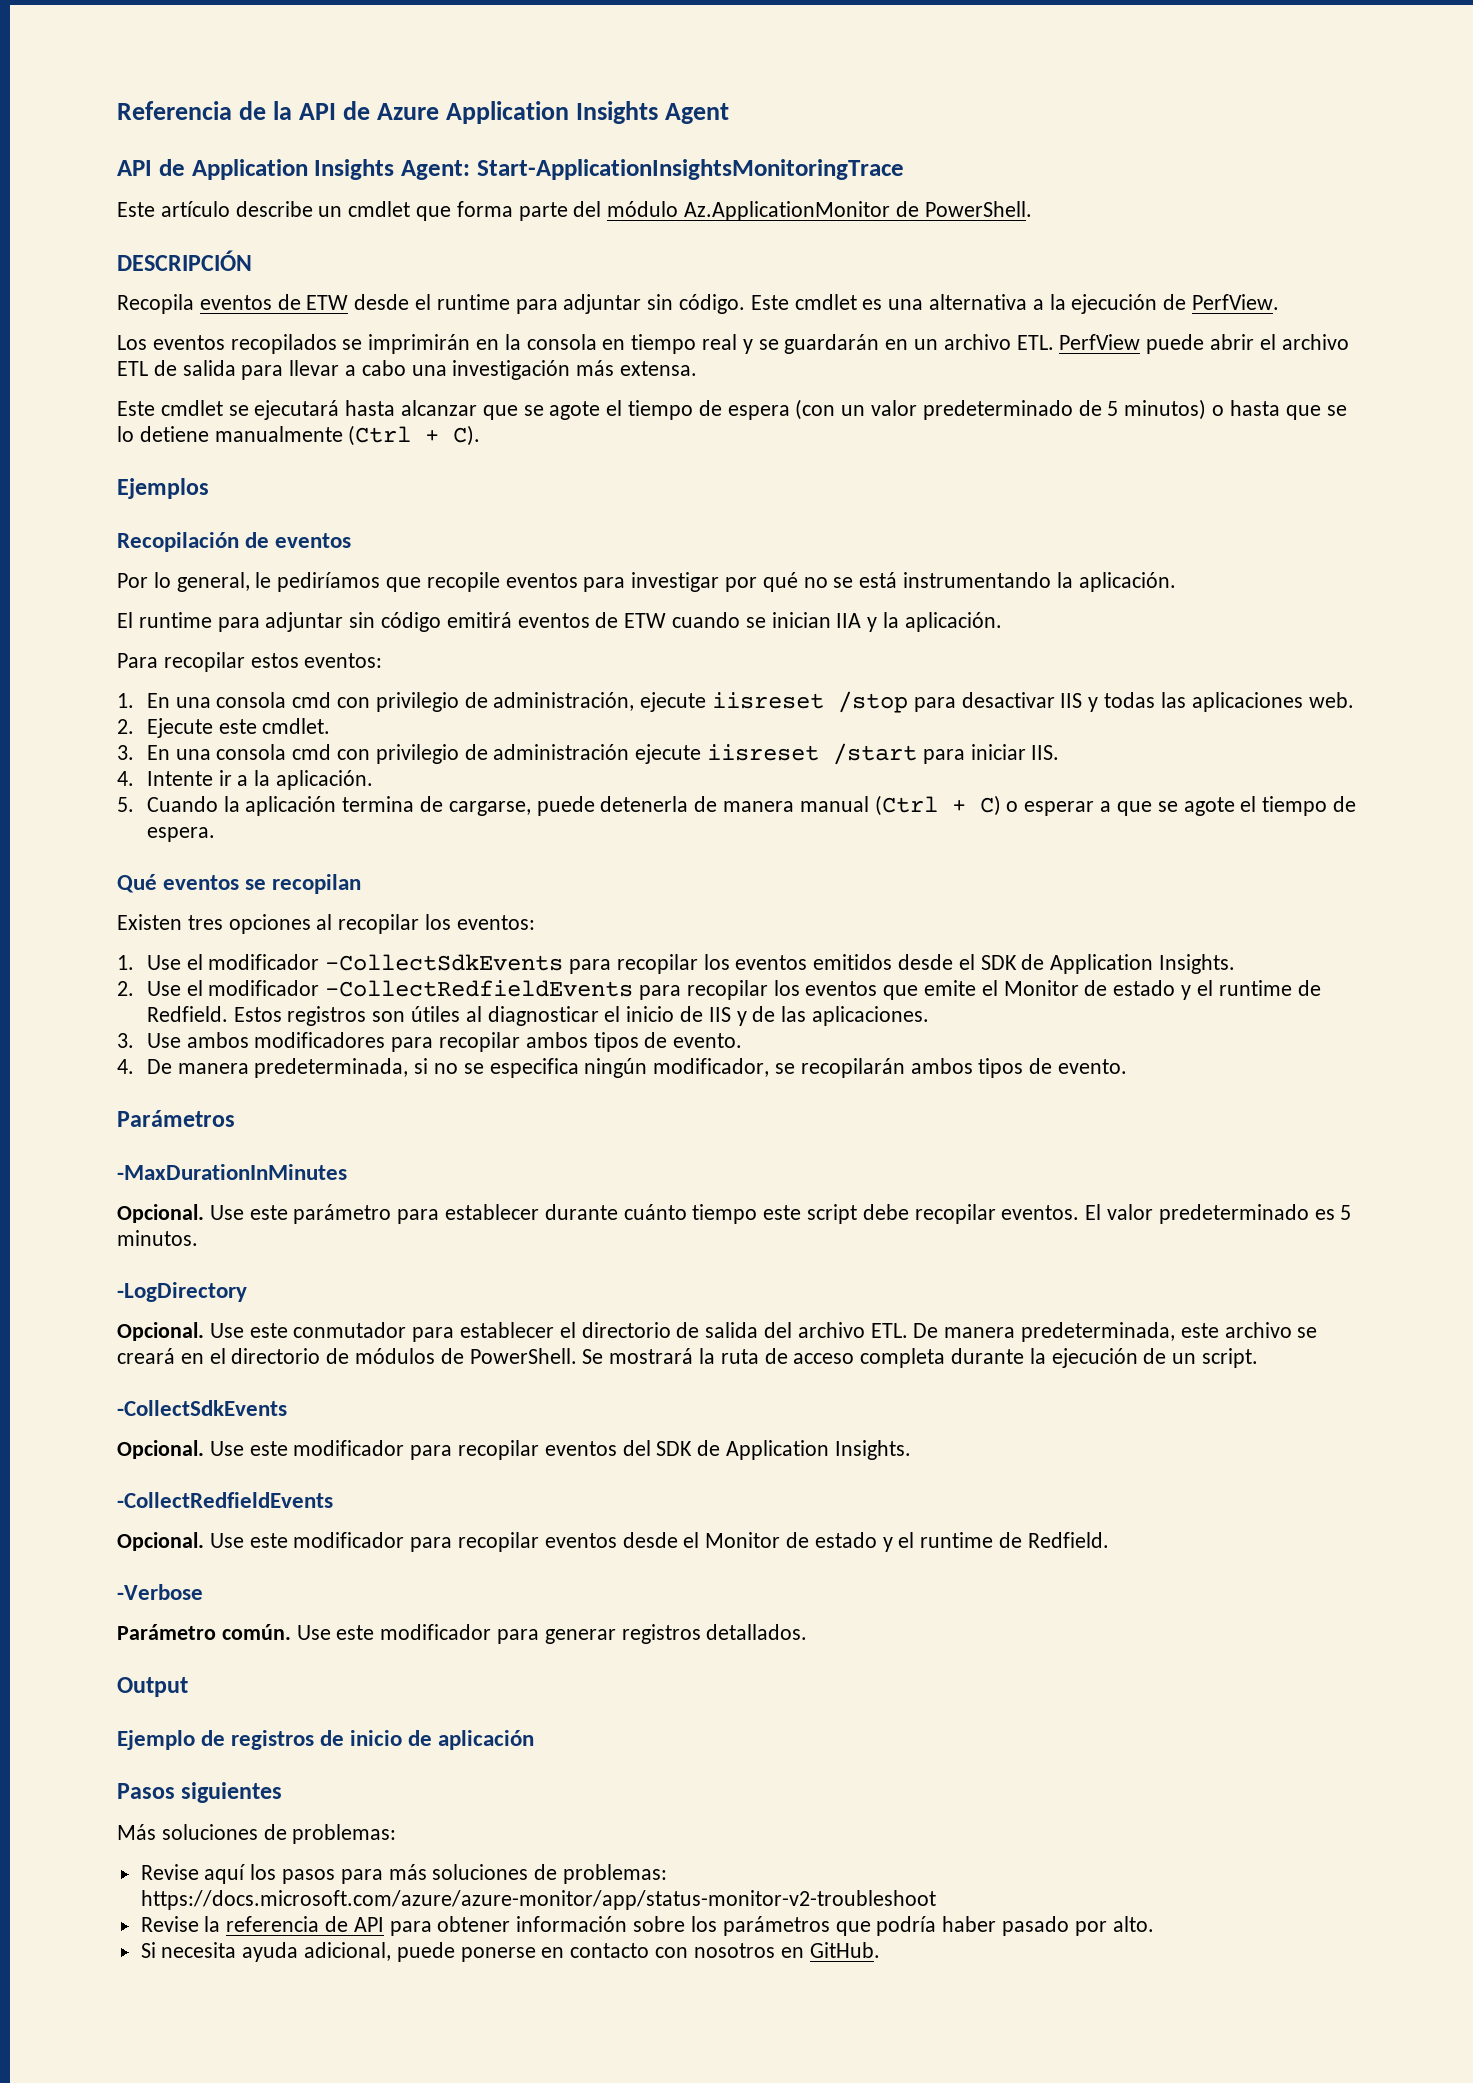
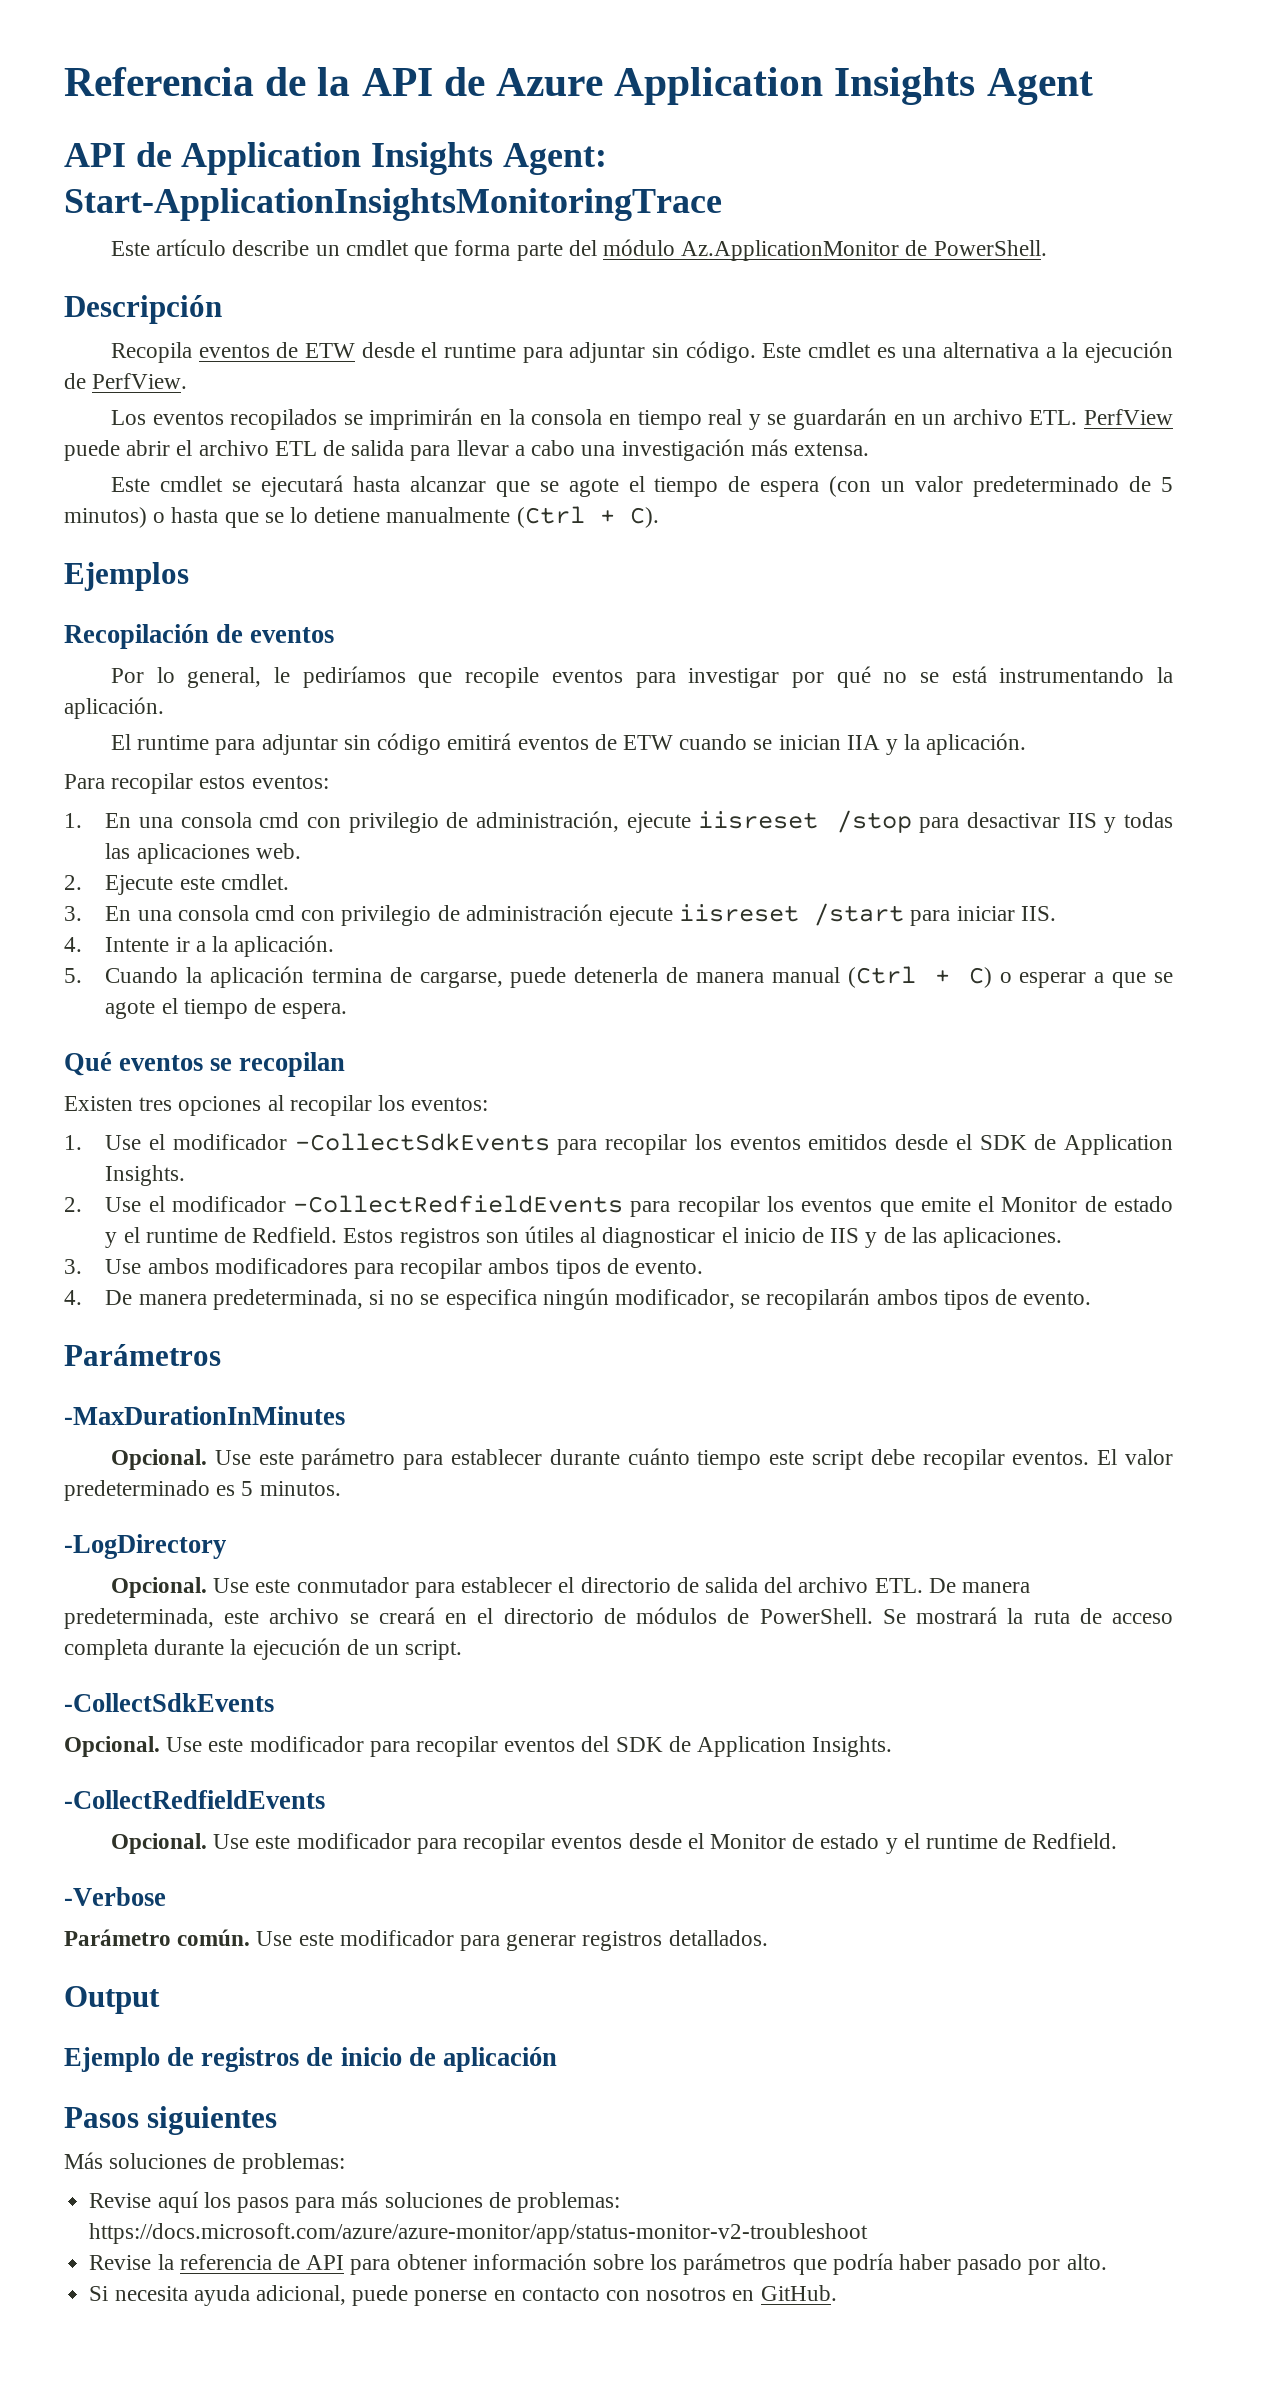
[117,250,252,271] DESCRIPCIÓN -> [64,295,222,324] Descripción

